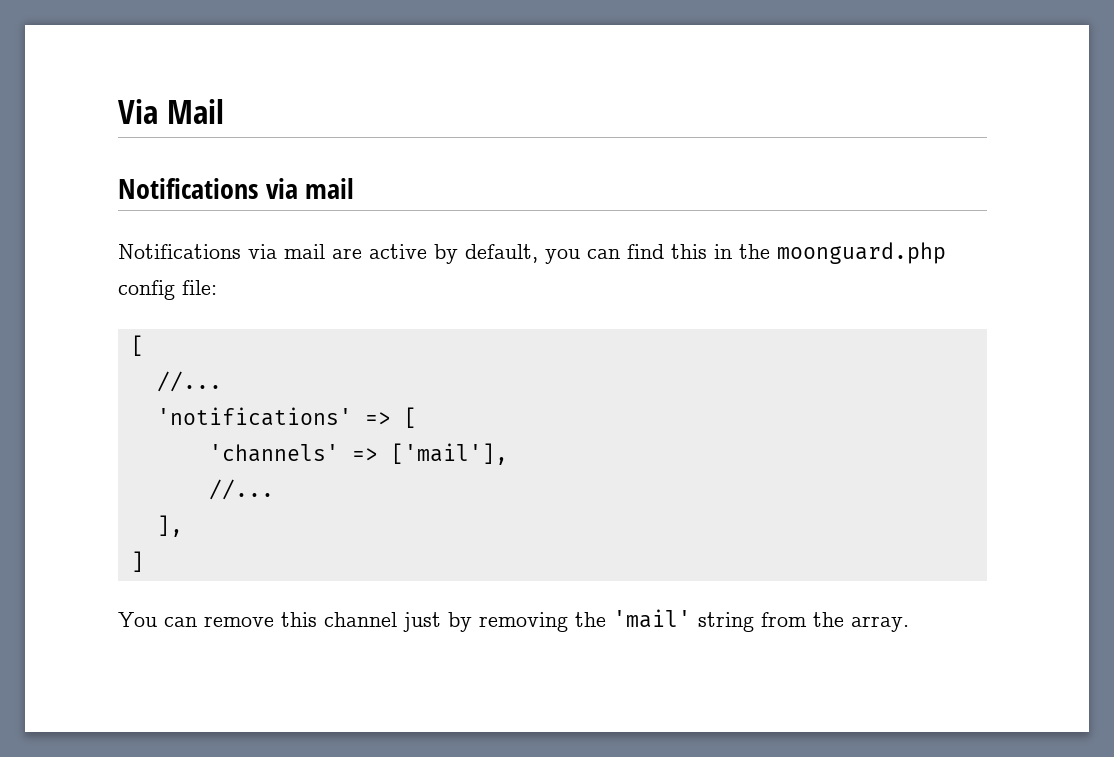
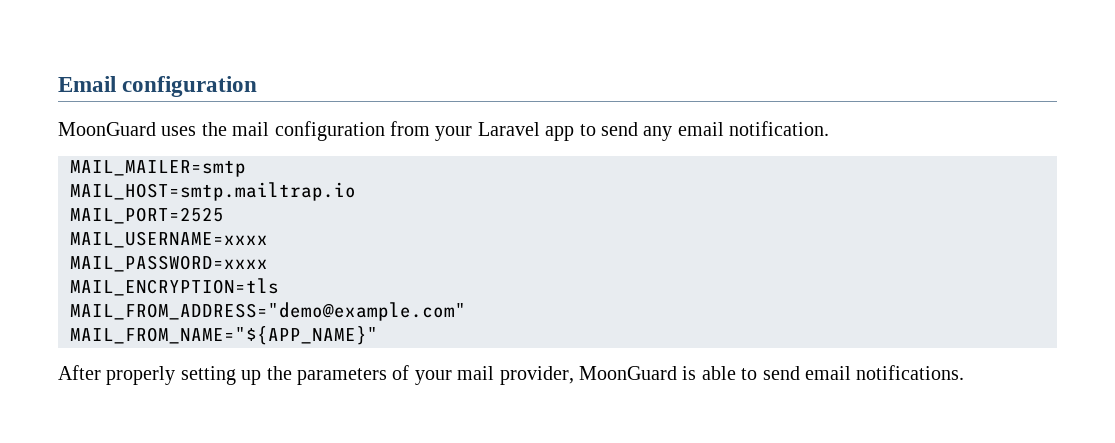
[118,99,224,124] [118,178,355,199] [118,242,946,264] [118,280,217,300] [130,335,144,356] [156,371,222,392] [156,407,417,428] [208,443,508,465] [208,479,274,500] [156,515,183,537] [130,551,144,572] [118,609,909,632] Via Mail // Notifications via mail // Notifications via mail are active by default, you can find this in the moonguard.php config file: // [ // //... // 'notifications' => [ // 'channels' => ['mail'], // //... // ], // ] // You can remove this channel just by removing the 'mail' string from the array. -> [58,76,258,97] [58,121,830,141] [70,160,246,177] [70,182,356,201] [70,207,224,224] [70,231,268,248] [70,255,268,272] [70,278,279,296] [70,302,466,321] [70,326,378,345] [58,365,965,385] Email configuration // MoonGuard uses the mail configuration from your Laravel app to send any email notification. // MAIL_MAILER=smtp // MAIL_HOST=smtp.mailtrap.io // MAIL_PORT=2525 // MAIL_USERNAME=xxxx // MAIL_PASSWORD=xxxx // MAIL_ENCRYPTION=tls // MAIL_FROM_ADDRESS="demo@example.com" // MAIL_FROM_NAME="${APP_NAME}" // After properly setting up the parameters of your mail provider, MoonGuard is able to send email notifications.

